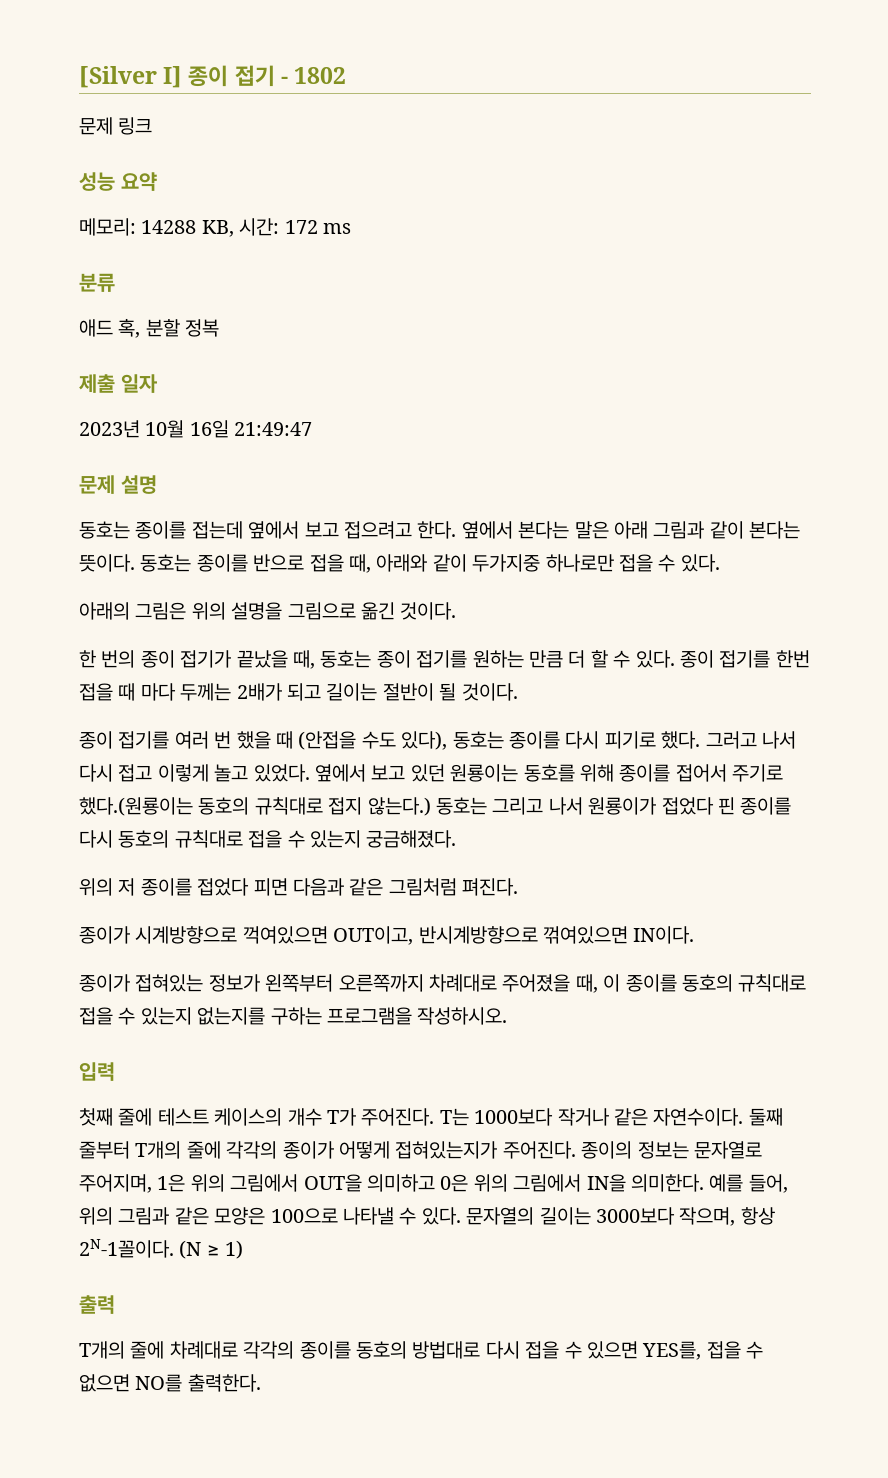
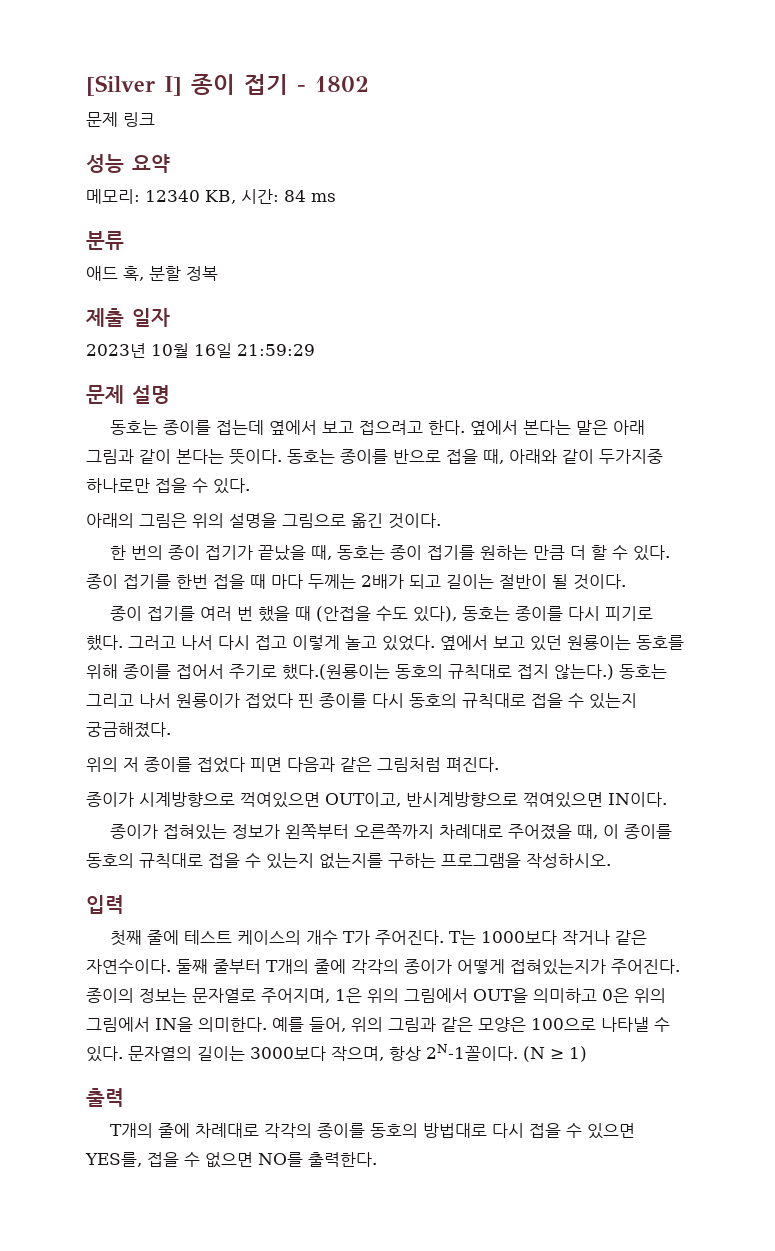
[141,220,197,234] 14288 -> [145,190,200,202] 12340
[284,220,318,234] 172 -> [284,190,306,202] 84
[234,422,313,436] 21:49:47 -> [237,344,315,356] 21:59:29

